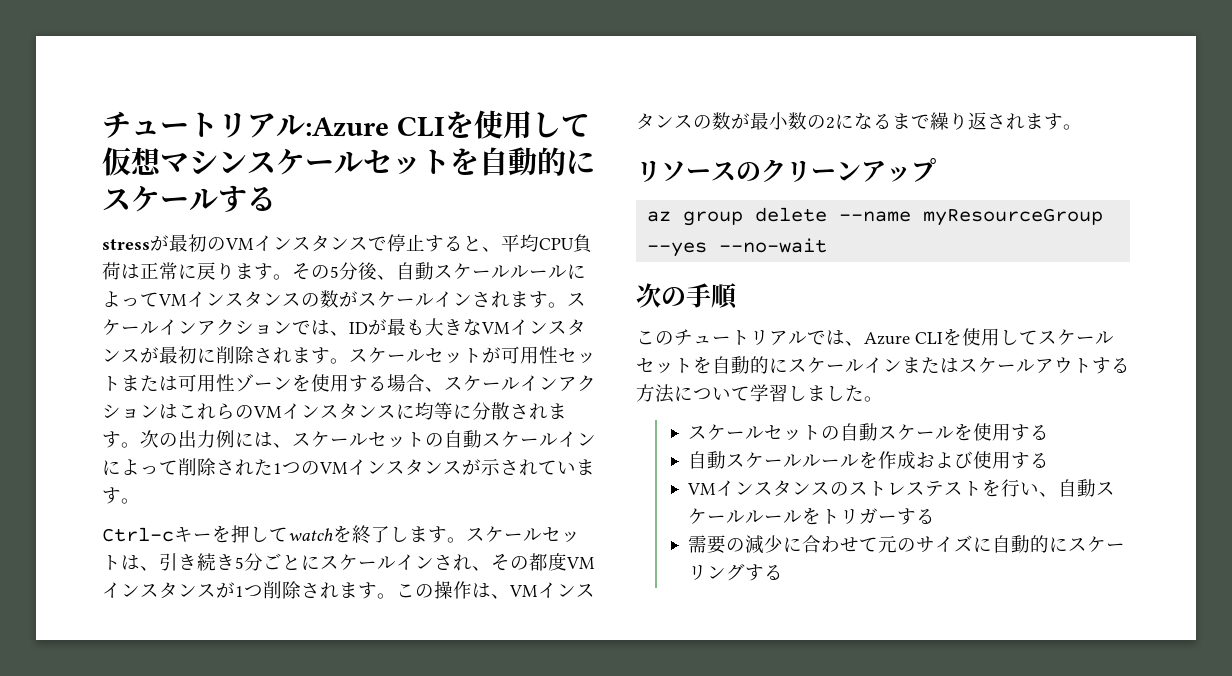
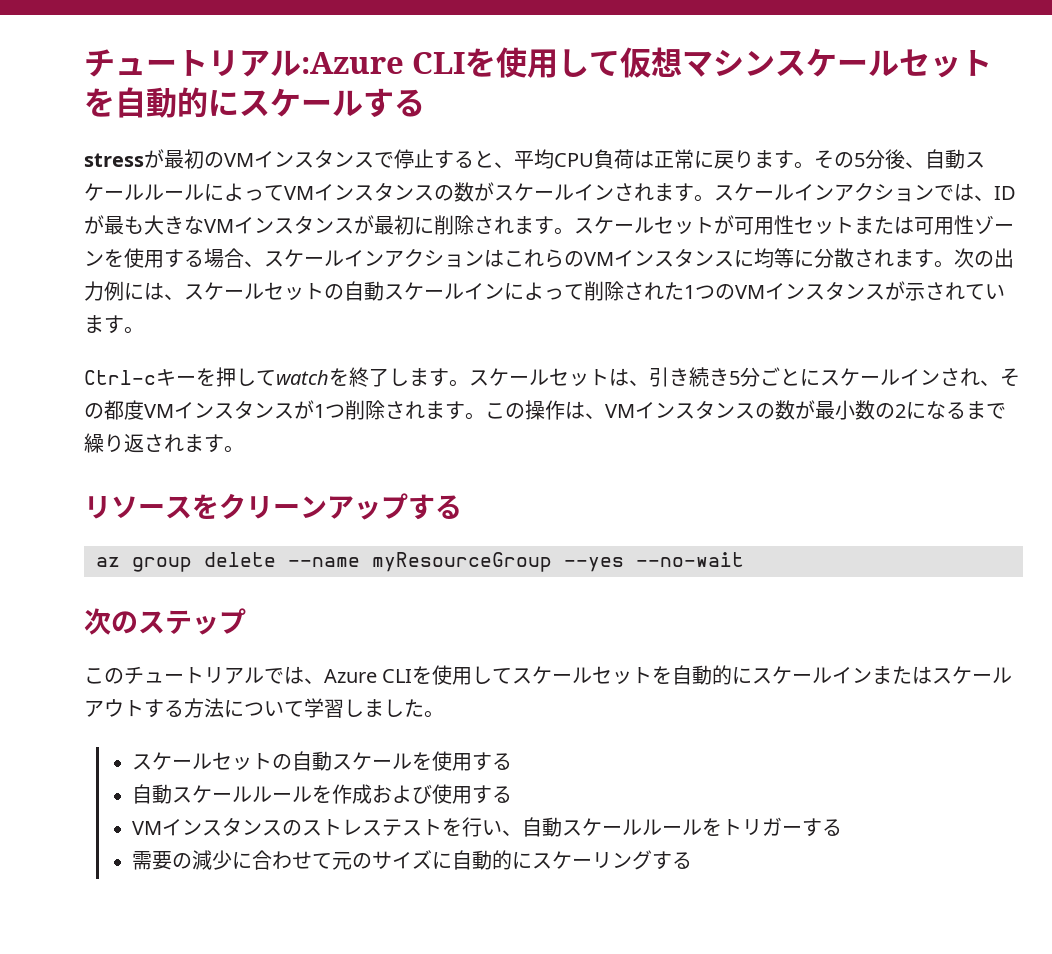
[736,162,761,181] の -> [192,494,219,519] を
(936, 170) none -> [408,494,462,520] する
[686,283,738,309] 手順 -> [138,608,246,635] ステップ

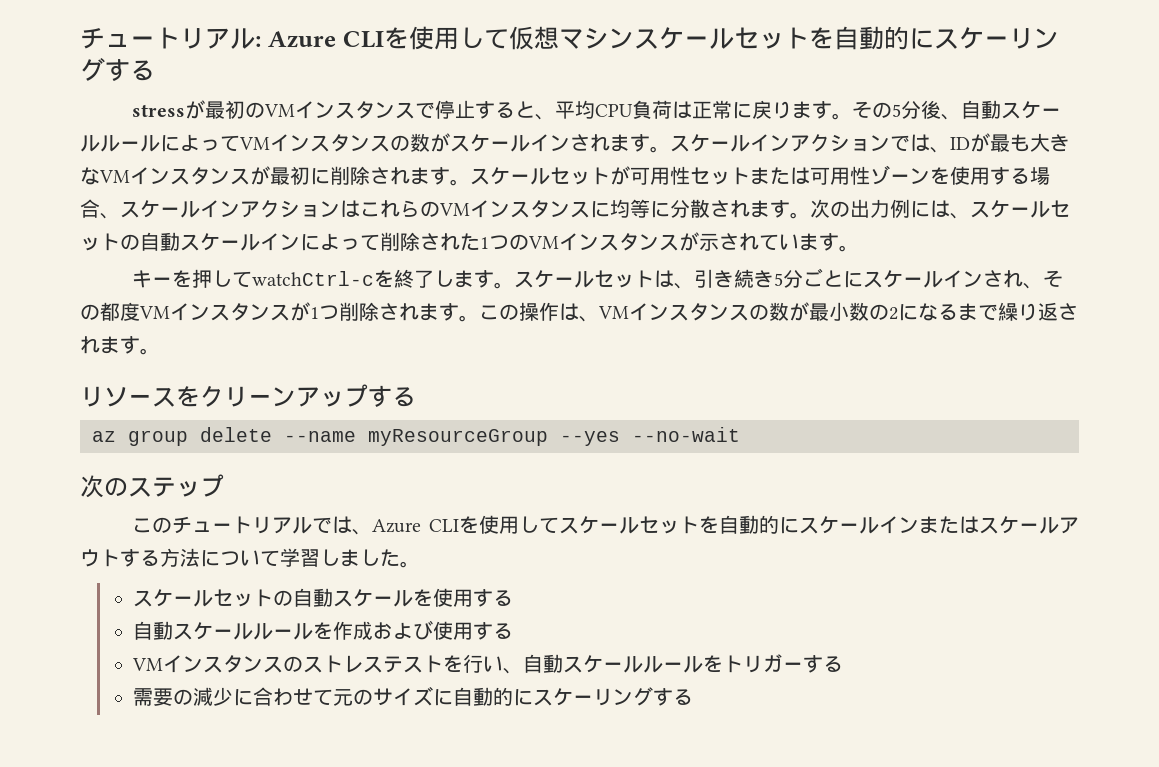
[84,49,404,77] チュートリアル:Azure -> [80,27,336,49] チュートリアル: Azure
[332,90,363,116] ル -> [1008,28,1059,49] [80,58,105,81] リング
[84,370,156,385] Ctrl-c -> (859, 248) none
[276,370,329,385] watch -> [251,271,374,286] watchCtrl-c

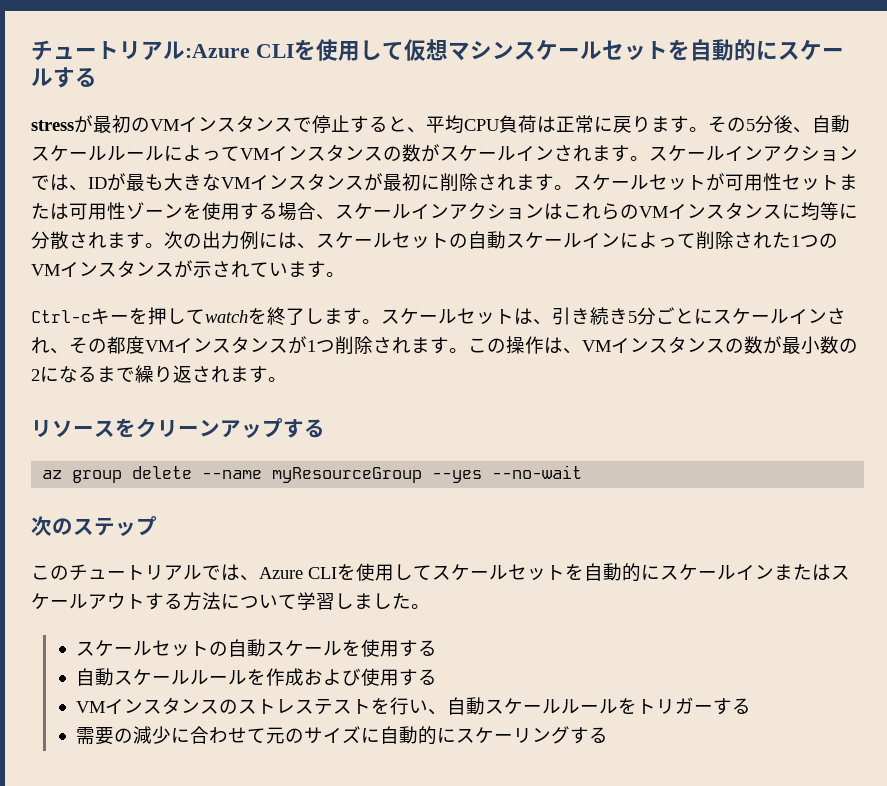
[80,27,336,49] チュートリアル: Azure -> [31,40,250,61] チュートリアル:Azure
[1008,28,1059,49] [80,58,105,81] リング -> [31,68,53,86] ル
(859, 248) none -> [31,310,91,323] Ctrl-c
[251,271,374,286] watchCtrl-c -> [205,310,248,323] watch

